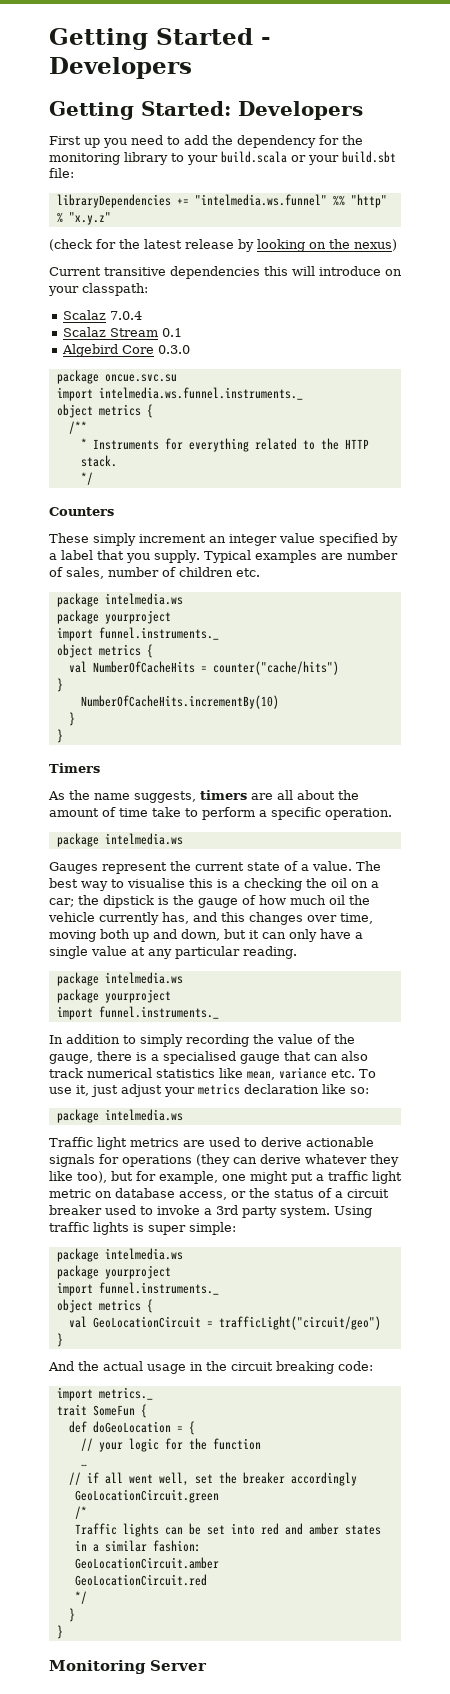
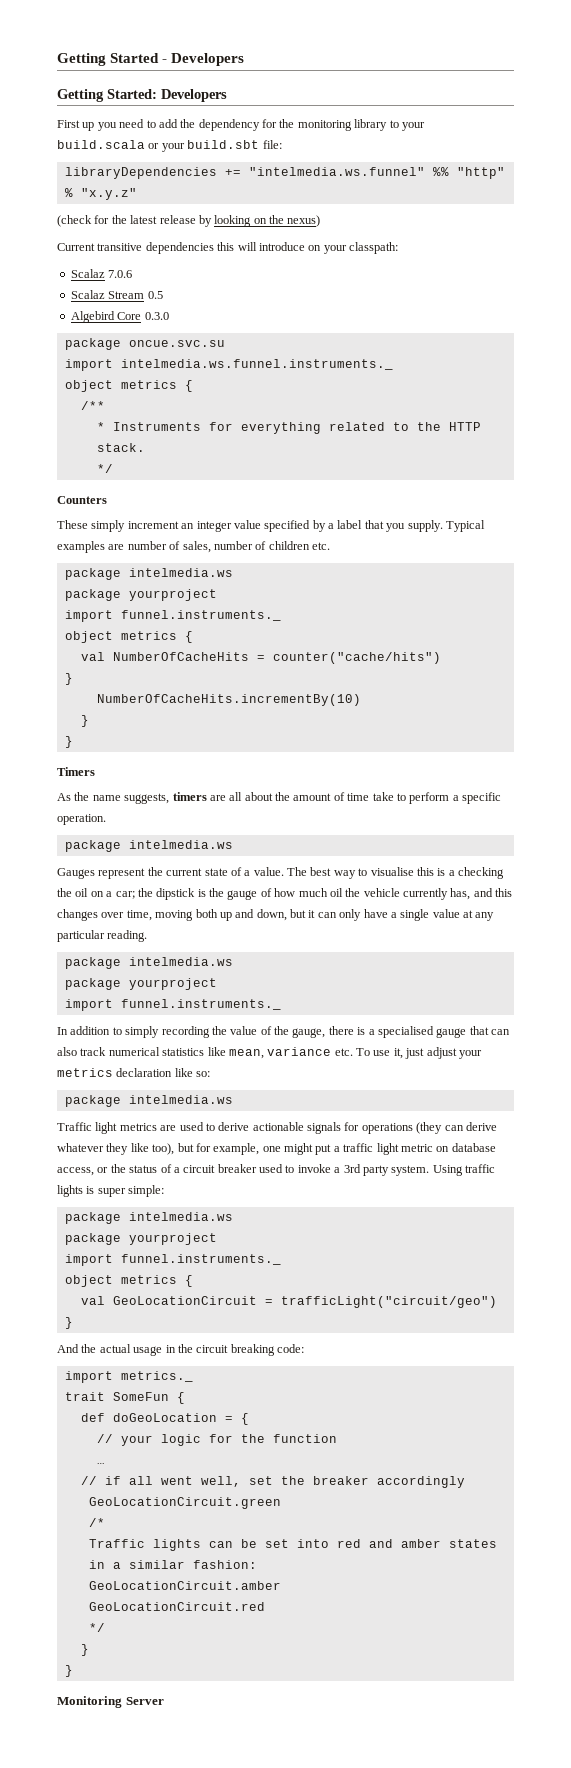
[109,311,142,320] 7.0.4 -> [108,270,133,278] 7.0.6
[161,328,182,337] 0.1 -> [147,291,163,299] 0.5

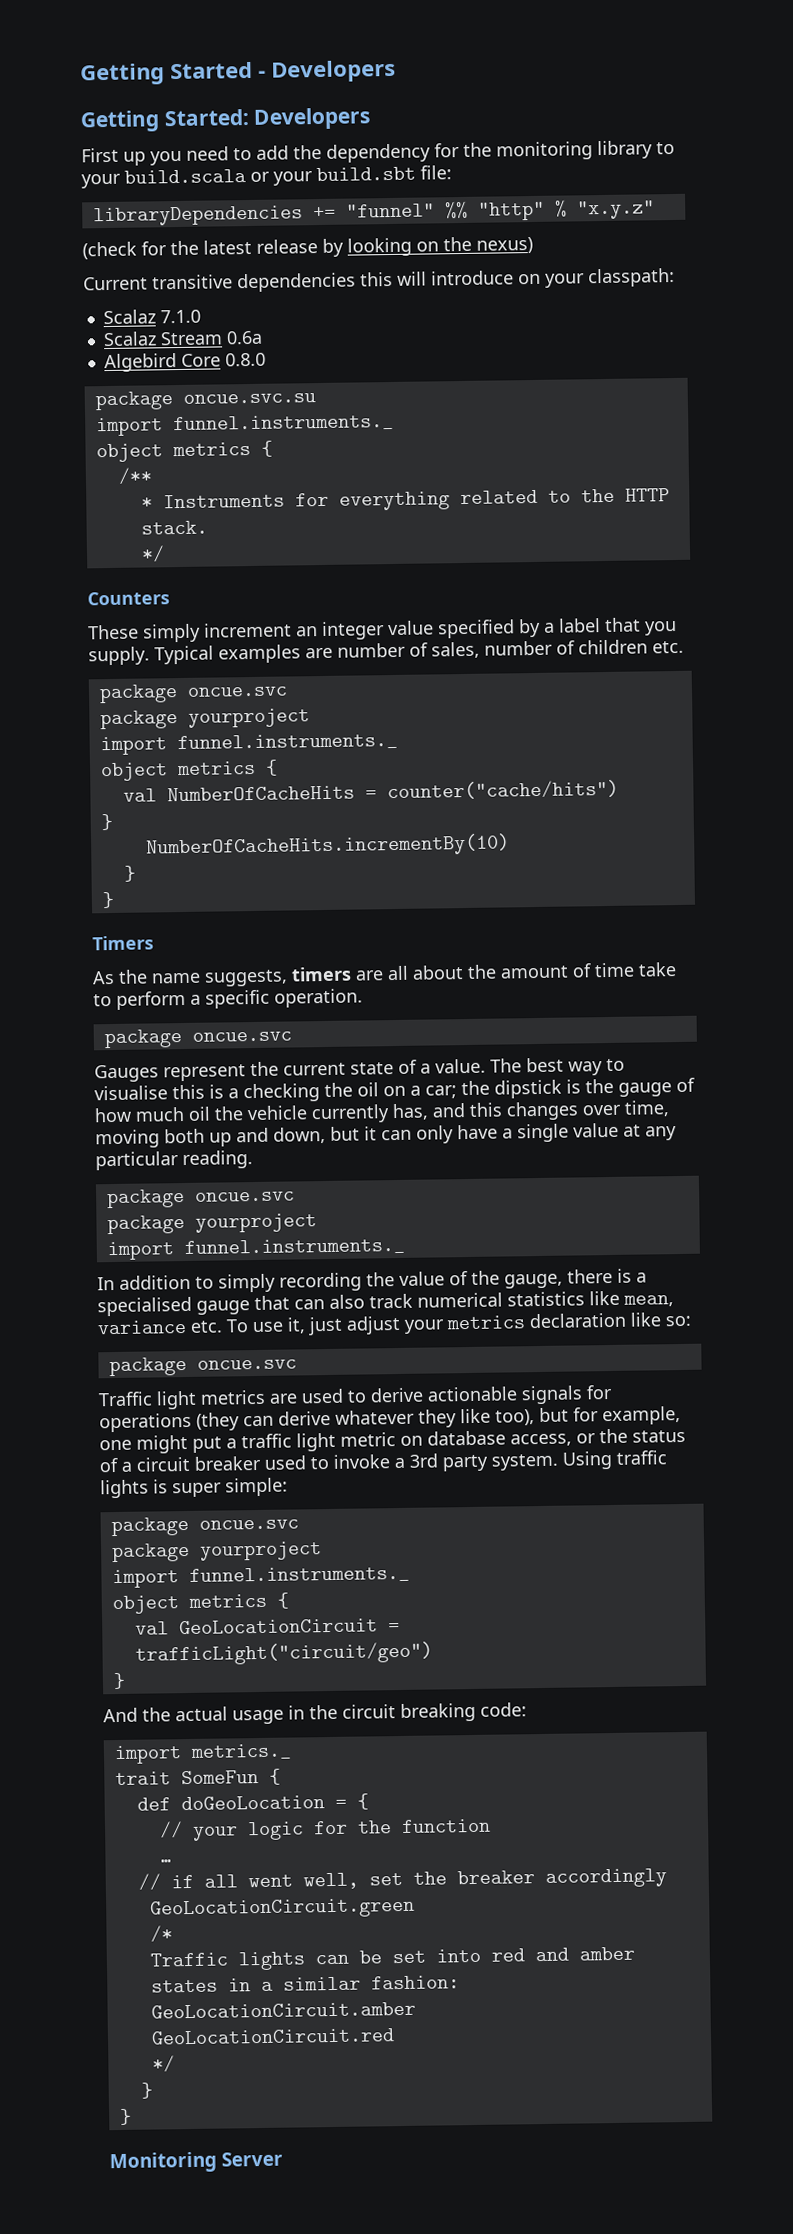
[248,167,425,176] "intelmedia.ws.funnel" -> [345,203,435,218] "funnel"
[108,270,133,278] 7.0.6 -> [159,309,201,324] 7.1.0
[147,291,163,299] 0.5 -> [225,330,263,345] 0.6a
[144,312,169,320] 0.3.0 -> [224,352,266,367] 0.8.0
[120,359,393,370] intelmedia.ws.funnel.instruments._ -> [172,413,394,433] funnel.instruments._
[128,568,233,577] intelmedia.ws -> [186,686,288,697] oncue.svc
[128,840,233,849] intelmedia.ws -> [191,1031,292,1042] oncue.svc
[128,957,233,966] intelmedia.ws -> [194,1191,295,1202] oncue.svc
[128,1095,233,1104] intelmedia.ws -> [196,1359,297,1370] oncue.svc
[128,1212,233,1221] intelmedia.ws -> [198,1519,299,1530] oncue.svc

